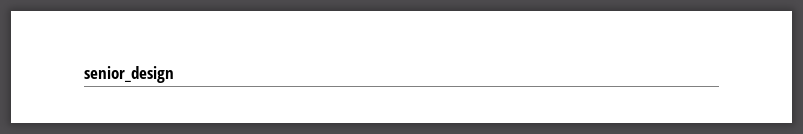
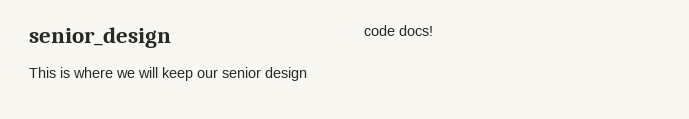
(174, 74) none -> [29,67,307,81] [364,25,433,36] // This is where we will keep our senior design code docs!

